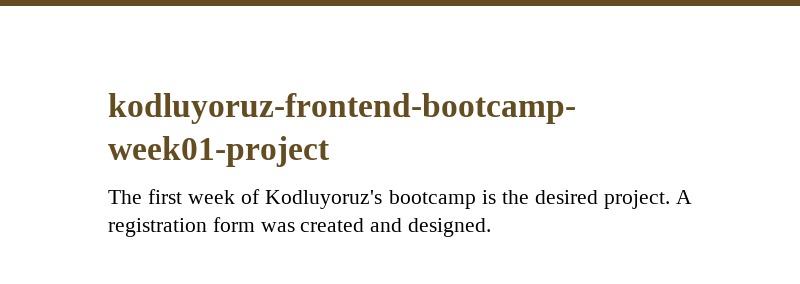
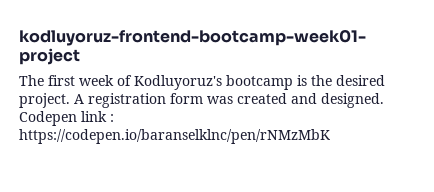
(492, 227) none -> [19,111,114,126] [19,129,330,144] Codepen link : https://codepen.io/baranselklnc/pen/rNMzMbK

